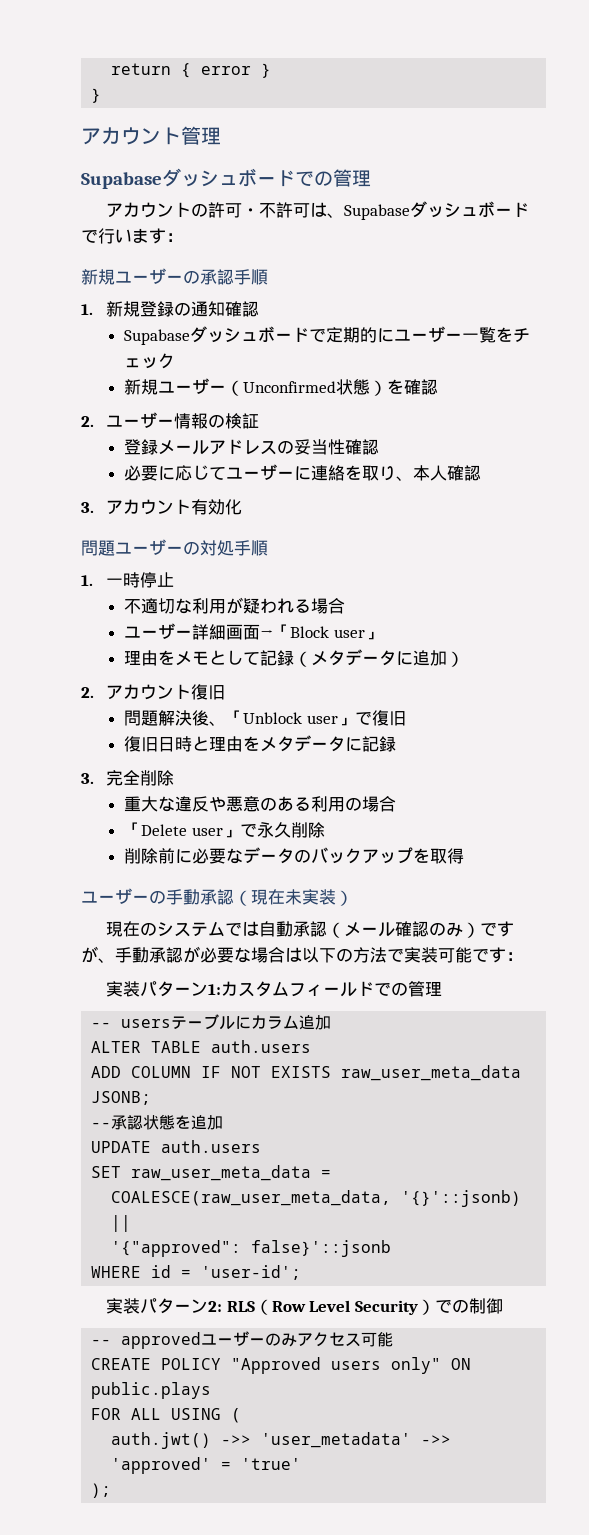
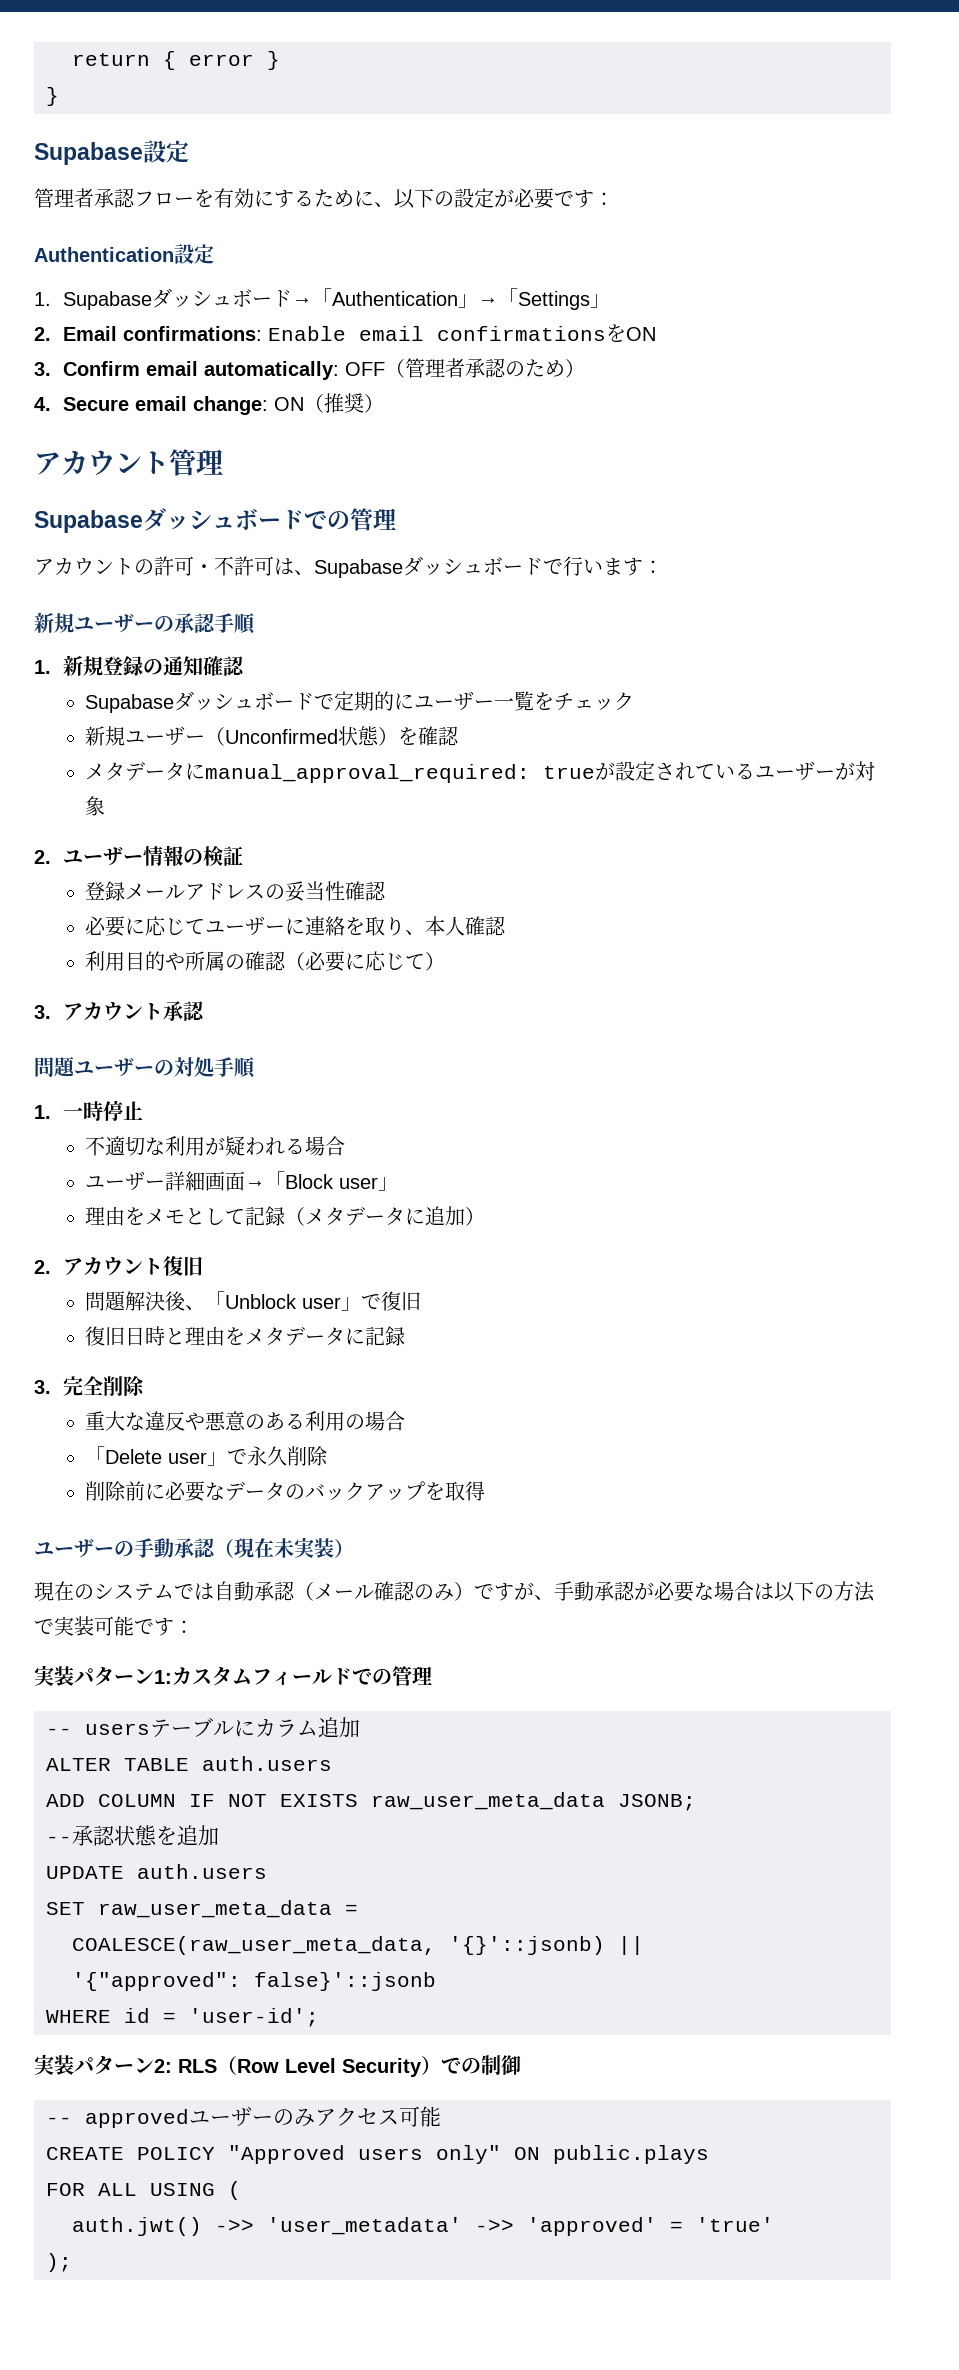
(102, 95) none -> [34,140,189,165] [34,188,614,209] [34,244,214,264] [34,288,611,310] [34,324,657,342] [34,358,586,380] [34,393,385,415] // Supabase設定 // 管理者承認フローを有効にするために、以下の設定が必要です： // Authentication設定 // 1. Supabaseダッシュボード→「Authentication」→「Settings」 // 2. Email confirmations: Enable email confirmationsをON // 3. Confirm email automatically: OFF（管理者承認のため） // 4. Secure email change: ON（推奨）
(439, 387) none -> [85,761,876,783] [85,796,106,816] // メタデータにmanual_approval_required: trueが設定されているユーザーが対象
(482, 473) none -> [85,951,446,972] // 利用目的や所属の確認（必要に応じて）
[190,499,242,515] 有効化 -> [163,1001,206,1021] 承認

